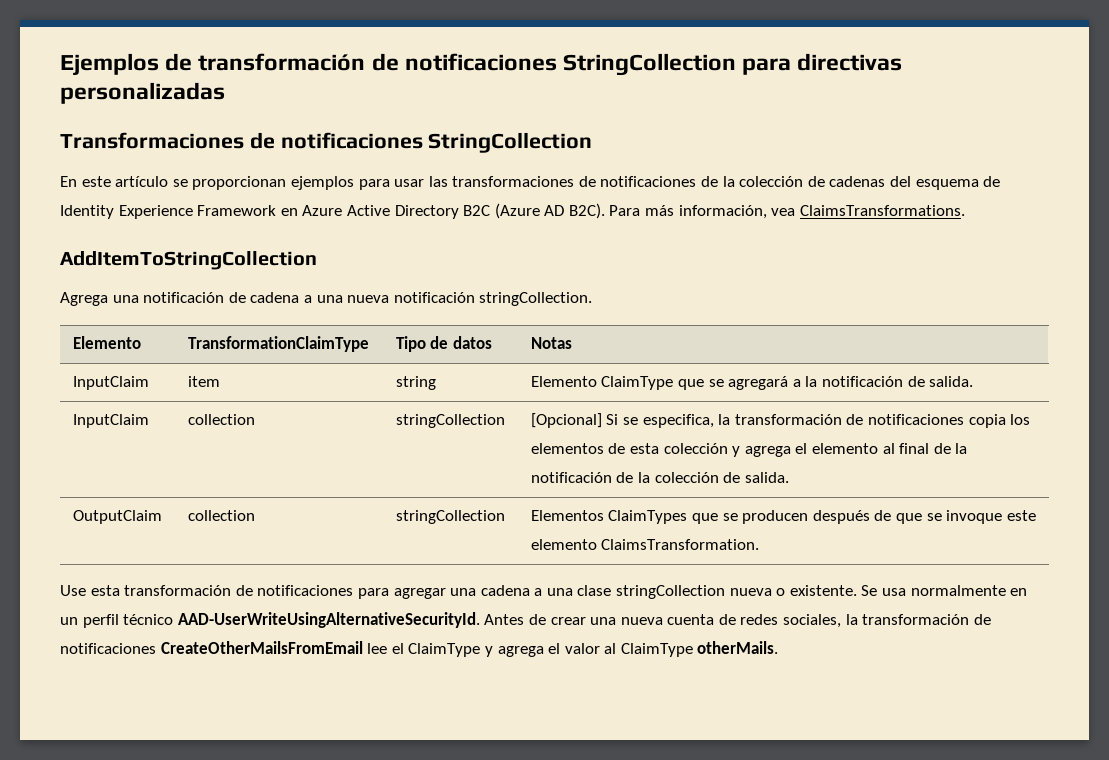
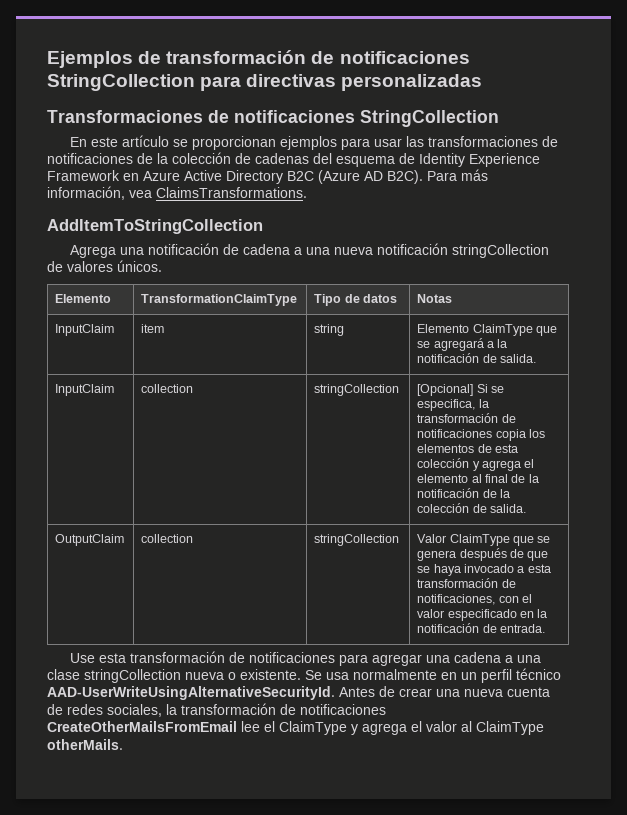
[479,292,593,306] stringCollection. -> [452,244,550,258] [47,260,162,272] stringCollection de valores únicos.
[530,510,809,524] Elementos ClaimTypes que se producen -> [417,534,551,546] [417,550,457,561] Valor ClaimType que se genera
[946,510,1036,524] [530,539,760,550] invoque este elemento ClaimsTransformation. -> [433,564,551,576] [417,578,516,588] [417,594,532,605] [417,609,548,621] [417,623,545,633] haya invocado a esta transformación de notificaciones, con el valor especificado en la notificación de entrada.

